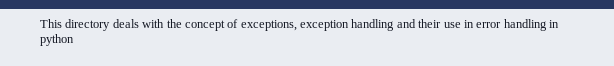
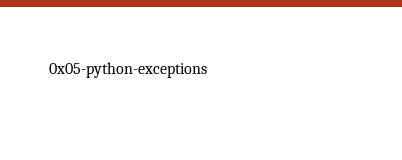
[40,19,559,31] [40,34,74,46] This directory deals with the concept of exceptions, exception handling and their use in error handling in python -> [49,62,207,78] 0x05-python-exceptions

